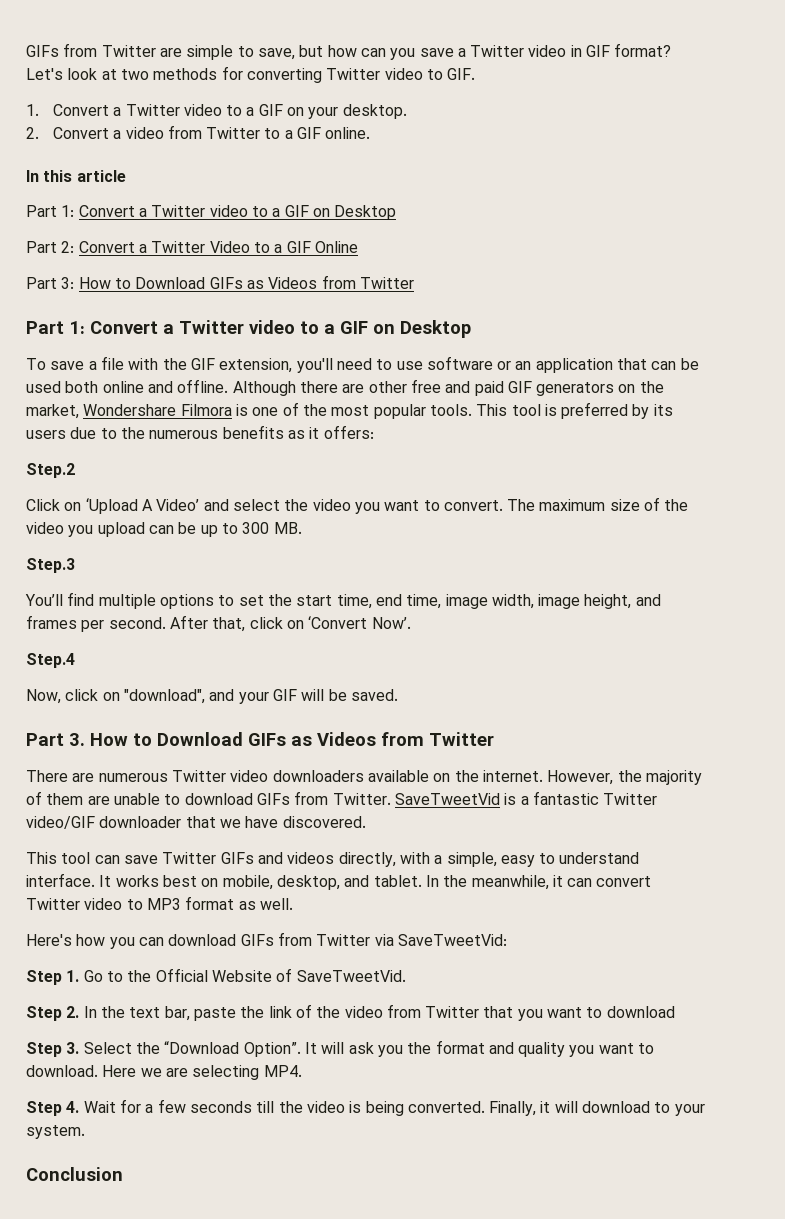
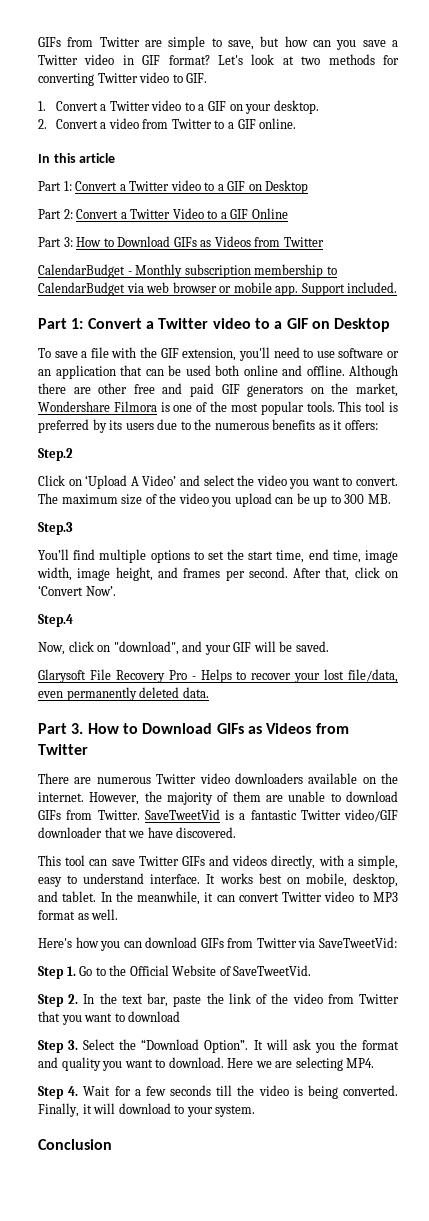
(414, 283) none -> [38,264,337,278] [38,282,398,296] // CalendarBudget - Monthly subscription membership to CalendarBudget via web browser or mobile app. Support included.
(398, 695) none -> [38,669,398,683] [38,687,209,701] // Glarysoft File Recovery Pro - Helps to recover your lost file/data, even permanently deleted data.

